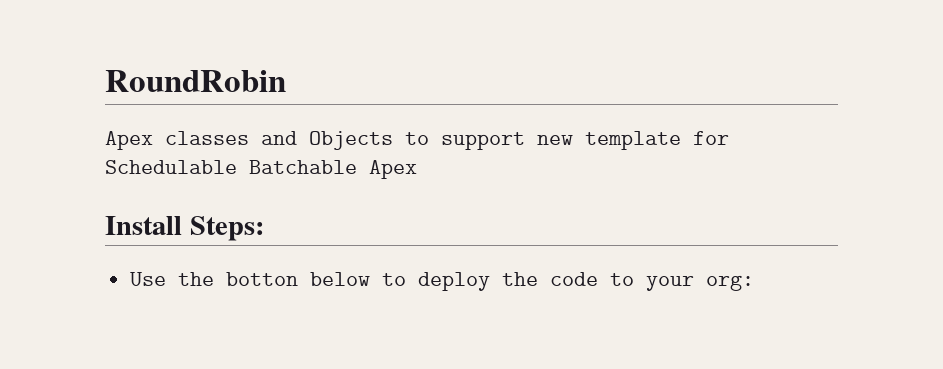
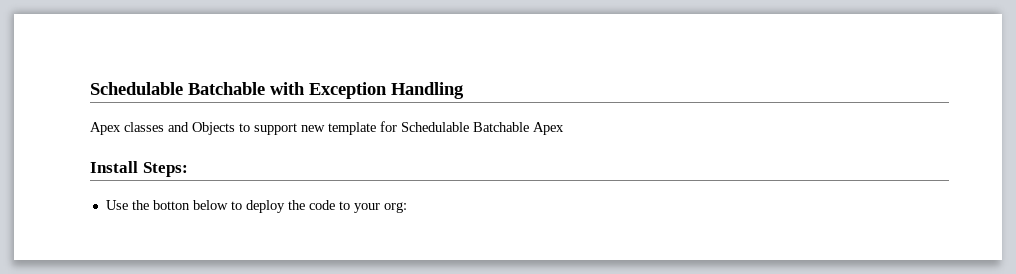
[105,70,286,92] RoundRobin -> [90,82,464,99] Schedulable Batchable with Exception Handling

